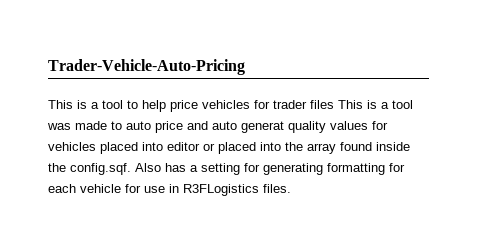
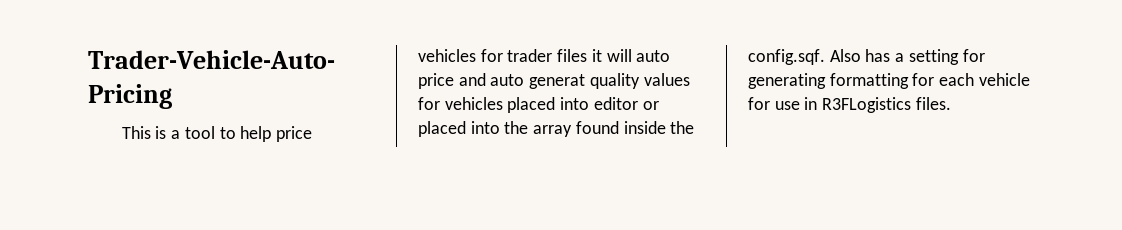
[338,100,413,109] [47,121,122,130] This is a tool was made to -> [591,49,632,62] it will

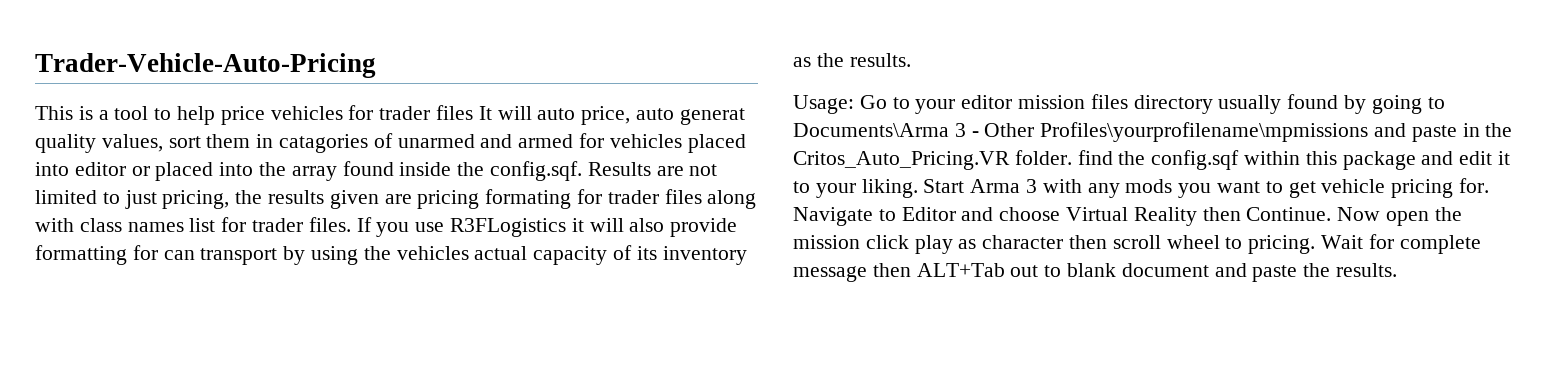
[591,49,602,62] it -> [478,106,492,120] It
[418,73,486,89] price and -> [581,106,631,125] price,
[643,73,690,86] values -> [101,133,574,153] values, sort them in catagories of unarmed and armed
[829,49,985,65] [748,73,1030,89] [748,97,951,113] Also has a setting for generating formatting for each vehicle for use in R3FLogistics files. -> [587,162,718,176] [35,189,757,209] [35,217,738,237] [35,245,747,265] [793,53,911,67] [793,94,1445,114] [793,122,1513,142] [793,150,1511,170] [793,178,1490,198] [793,207,1462,226] [793,234,1481,254] [793,263,1398,282] Results are not limited to just pricing, the results given are pricing formating for trader files along with class names list for trader files. If you use R3FLogistics it will also provide formatting for can transport by using the vehicles actual capacity of its inventory as the results. // Usage: Go to your editor mission files directory usually found by going to Documents\Arma 3 - Other Profiles\yourprofilename\mpmissions and paste in the Critos_Auto_Pricing.VR folder. find the config.sqf within this package and edit it to your liking. Start Arma 3 with any mods you want to get vehicle pricing for. Navigate to Editor and choose Virtual Reality then Continue. Now open the mission click play as character then scroll wheel to pricing. Wait for complete message then ALT+Tab out to blank document and paste the results.

